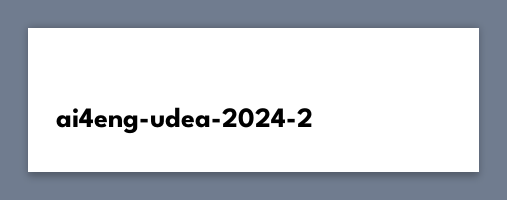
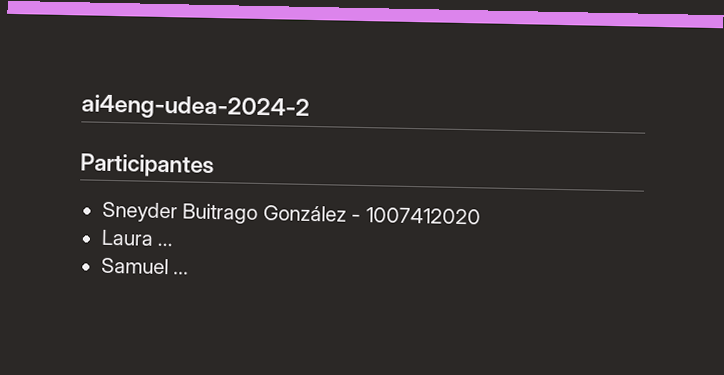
(313, 120) none -> [80,153,214,179] [101,201,481,225] [100,229,174,247] [100,257,190,275] // Participantes // Sneyder Buitrago González - 1007412020 // Laura ... // Samuel ...

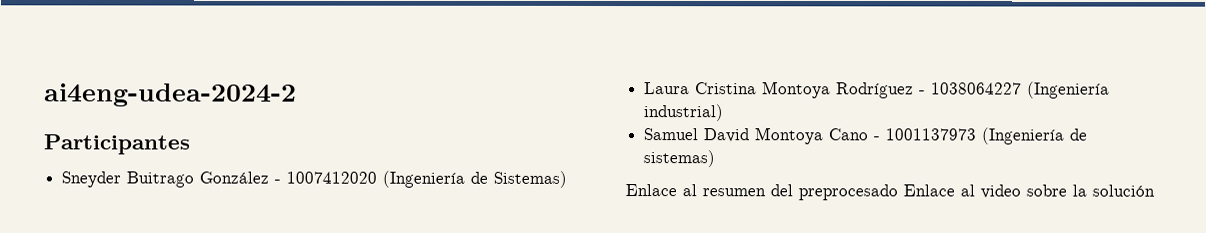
[100,229,174,247] [100,257,190,275] // Laura ... // Samuel ... -> [382,170,568,188] [644,81,1111,99] [643,104,725,122] [643,127,1088,145] [643,150,716,168] [625,184,1155,201] (Ingeniería de Sistemas) // Laura Cristina Montoya Rodríguez - 1038064227 (Ingeniería industrial) // Samuel David Montoya Cano - 1001137973 (Ingeniería de sistemas) // Enlace al resumen del preprocesado Enlace al video sobre la solución

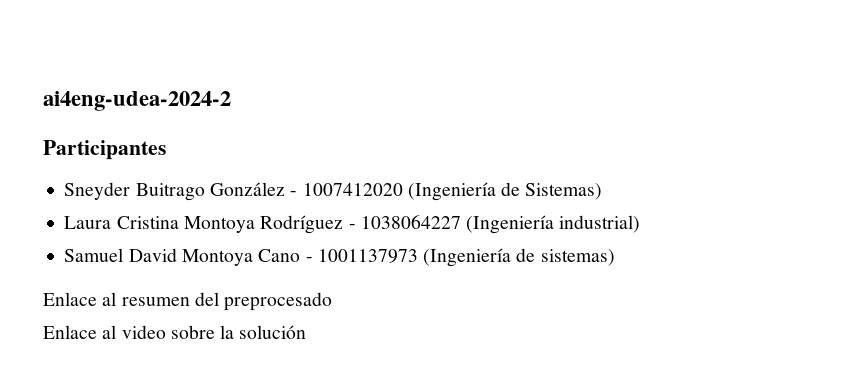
(898, 192) none -> (333, 301) //

